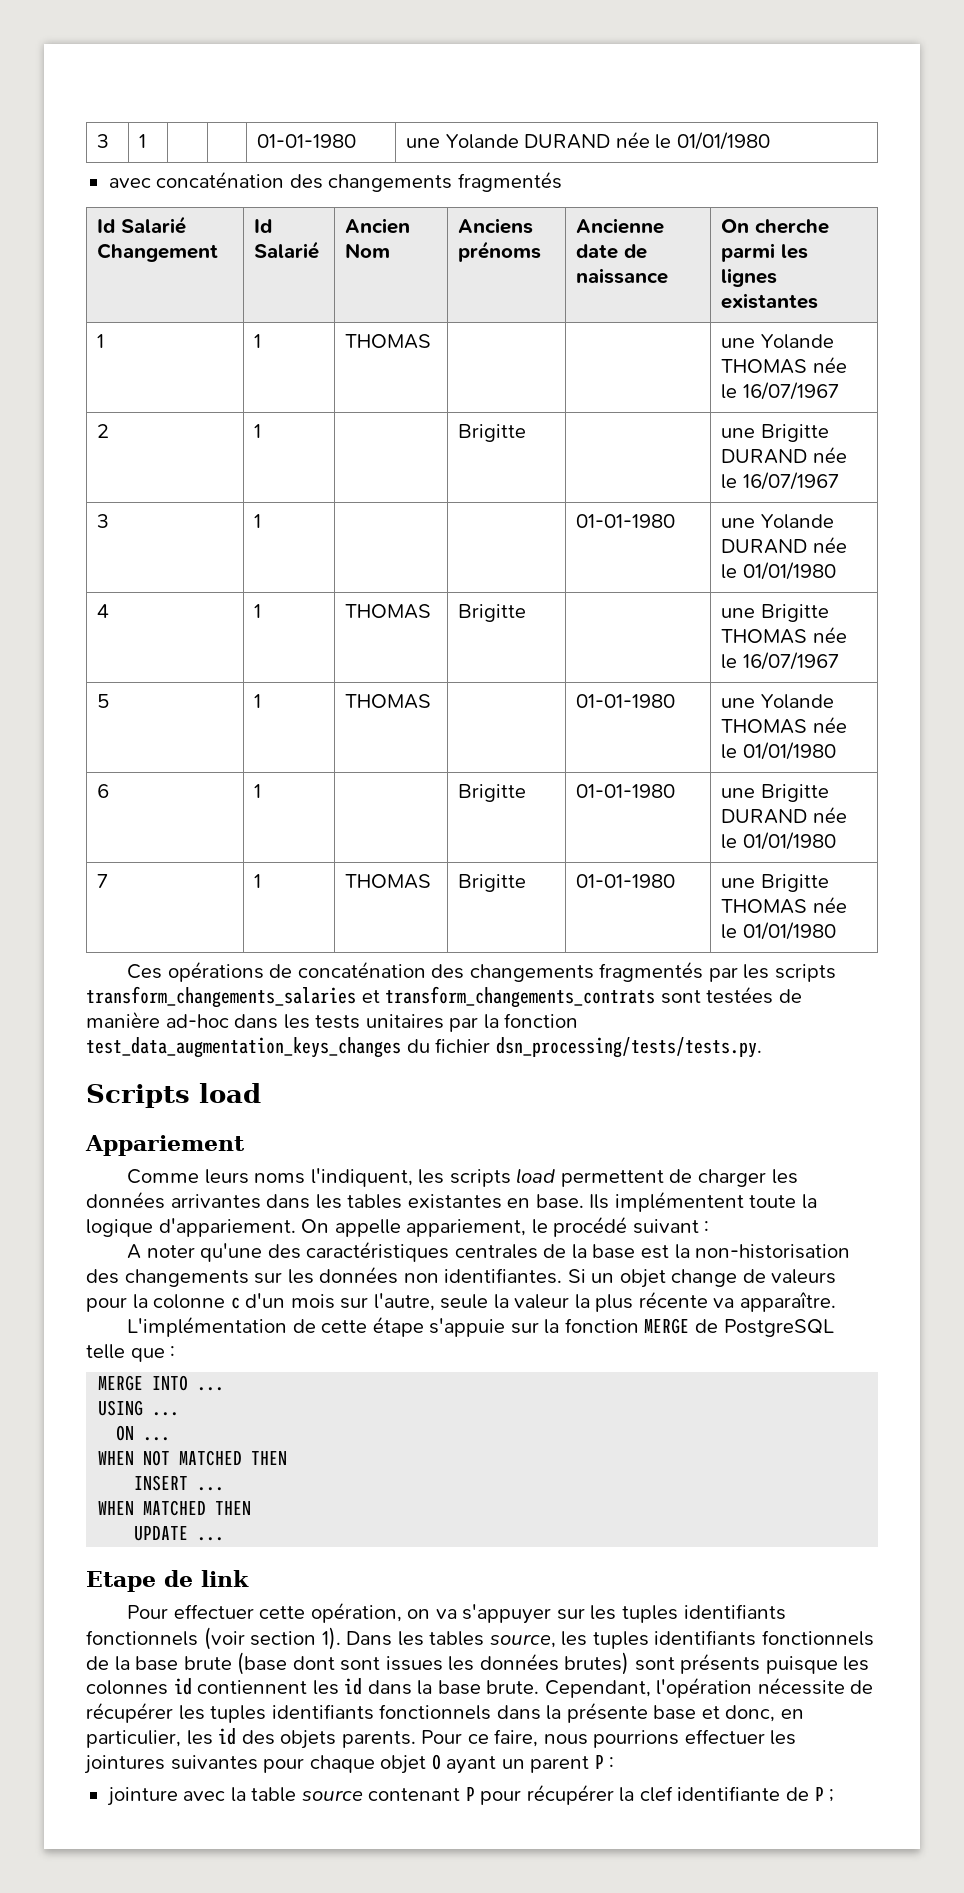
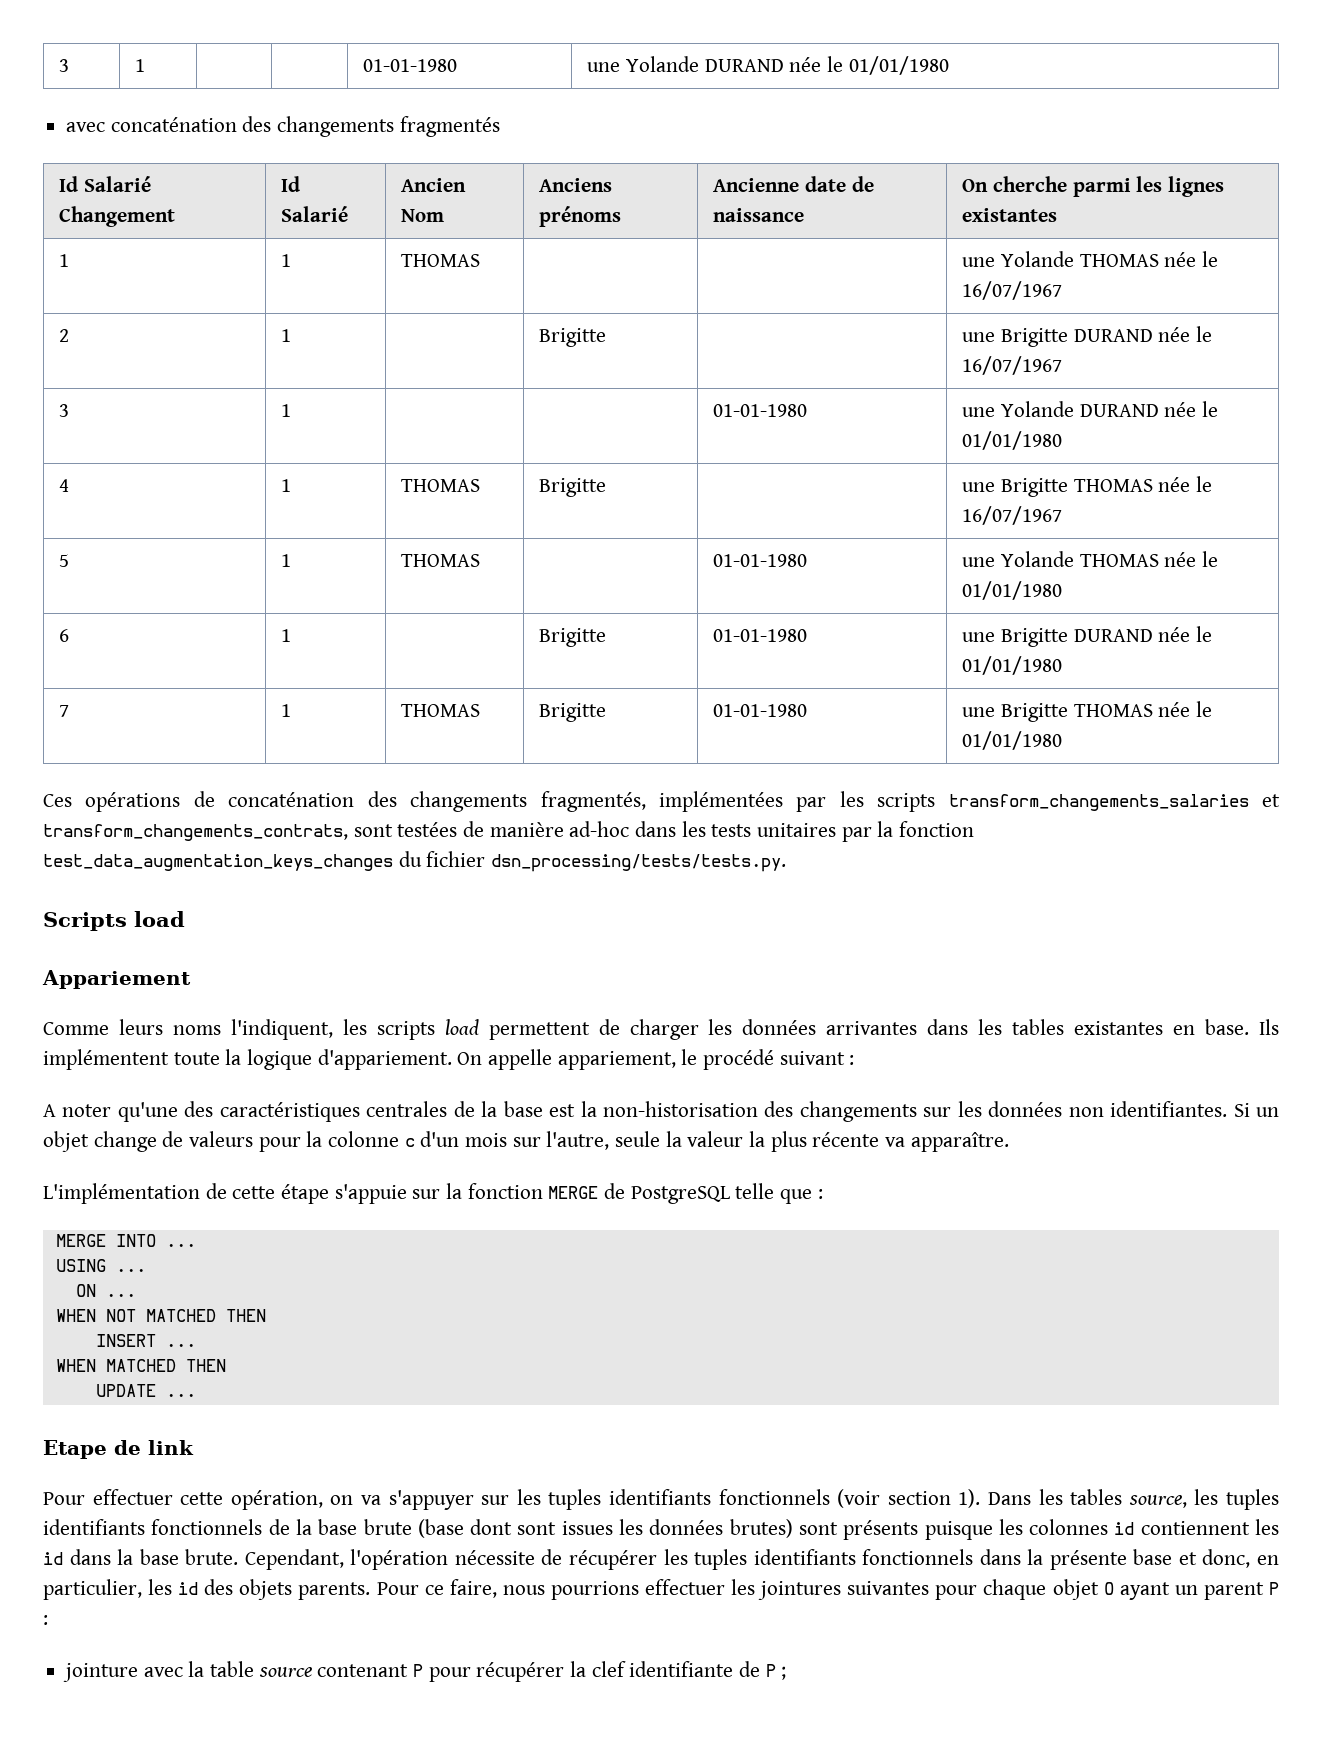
[599,961,704,982] fragmentés -> [540,791,783,812] fragmentés, implémentées
[385,986,656,1008] transform_changements_contrats -> [43,824,348,841] transform_changements_contrats,

